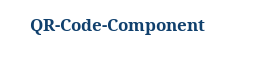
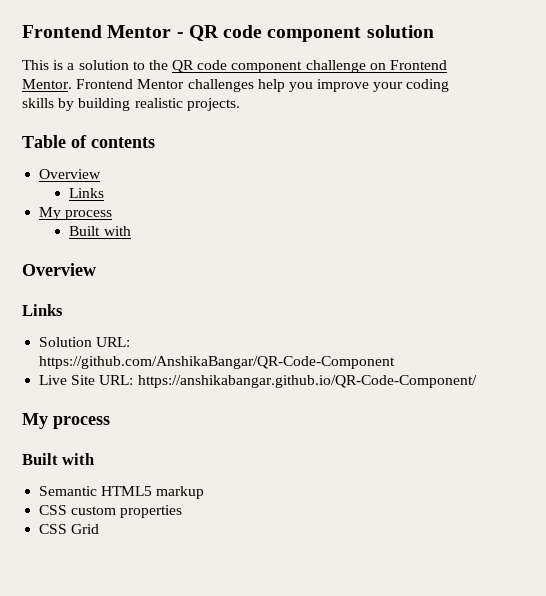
[30,19,205,35] QR-Code-Component -> [22,25,434,42] [22,60,448,73] [22,79,450,92] [22,98,240,111] [22,135,155,148] [39,169,102,179] [69,188,105,198] [39,207,113,220] [69,226,131,236] [22,263,96,276] [22,304,63,316] [39,337,131,347] [39,356,396,369] [39,375,477,388] [22,413,110,429] [22,453,95,465] [39,486,205,499] [39,505,183,518] [39,524,100,534] Frontend Mentor - QR code component solution // This is a solution to the QR code component challenge on Frontend Mentor. Frontend Mentor challenges help you improve your coding skills by building realistic projects. // Table of contents // Overview // Links // My process // Built with // Overview // Links // Solution URL: https://github.com/AnshikaBangar/QR-Code-Component // Live Site URL: https://anshikabangar.github.io/QR-Code-Component/ // My process // Built with // Semantic HTML5 markup // CSS custom properties // CSS Grid

